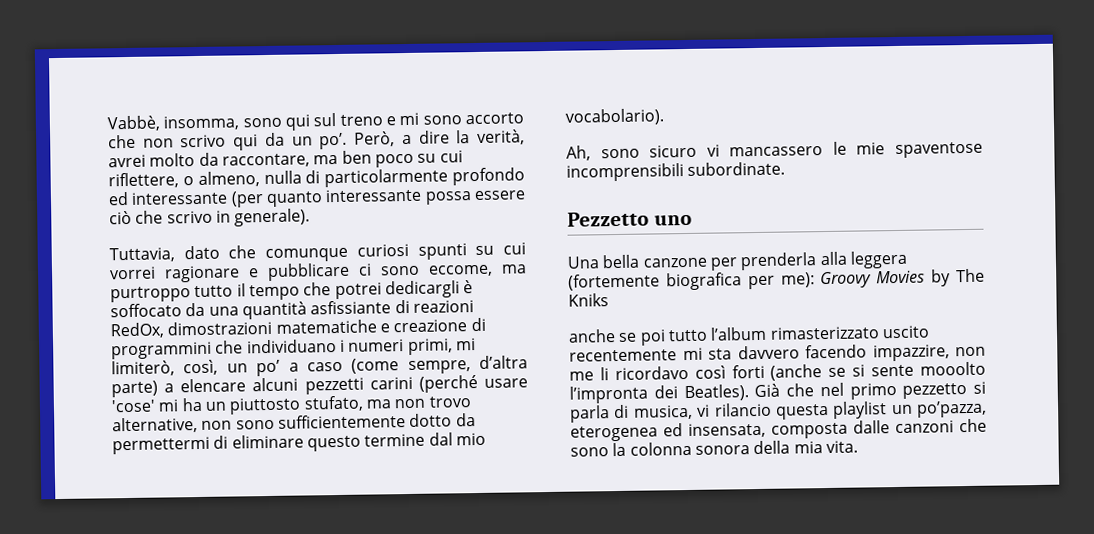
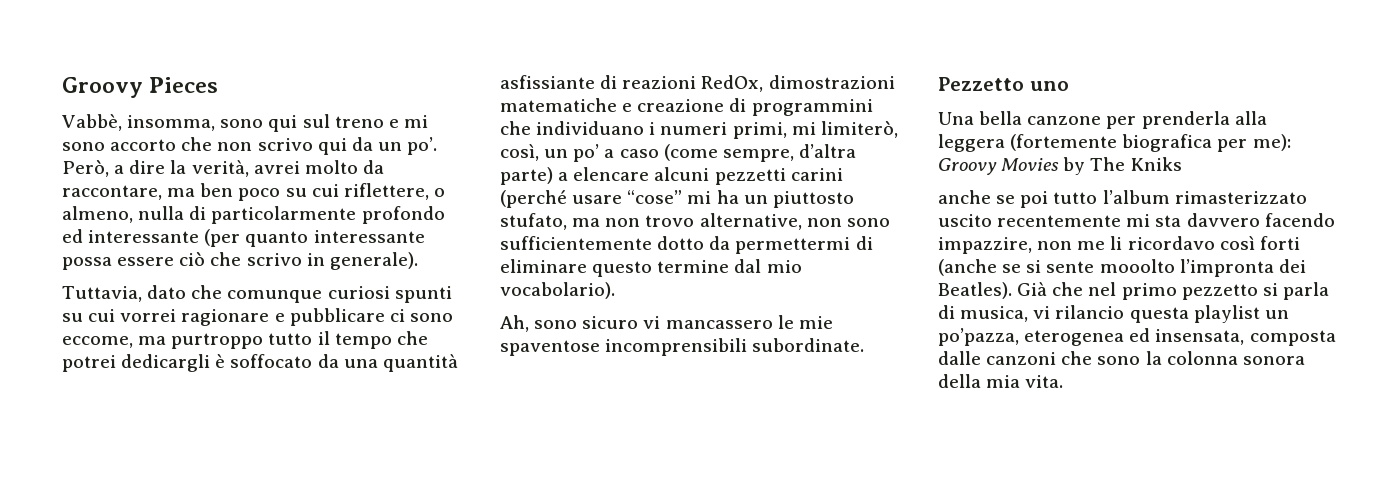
(107, 123) none -> [62,77,219,98] Groovy Pieces //
[111,399,156,413] 'cose' -> [627,190,683,204] “cose”

